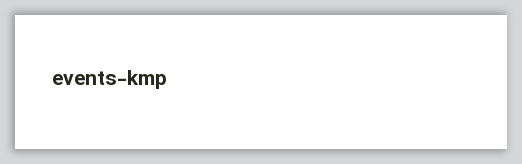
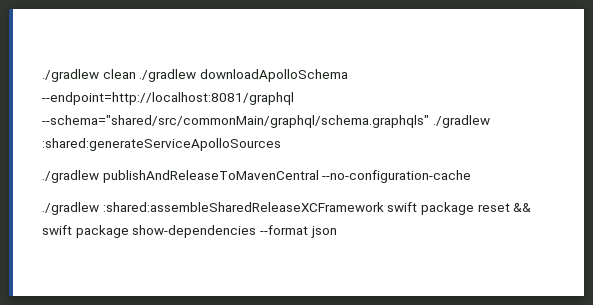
[52,70,167,89] events-kmp -> [42,69,348,82] [42,92,294,105] [42,115,490,128] [42,138,281,151] [42,170,472,183] [42,202,532,215] [42,225,337,238] ./gradlew clean ./gradlew downloadApolloSchema --endpoint=http://localhost:8081/graphql --schema="shared/src/commonMain/graphql/schema.graphqls" ./gradlew :shared:generateServiceApolloSources // ./gradlew publishAndReleaseToMavenCentral --no-configuration-cache // ./gradlew :shared:assembleSharedReleaseXCFramework swift package reset && swift package show-dependencies --format json

